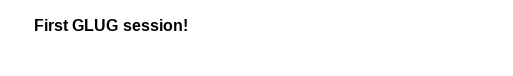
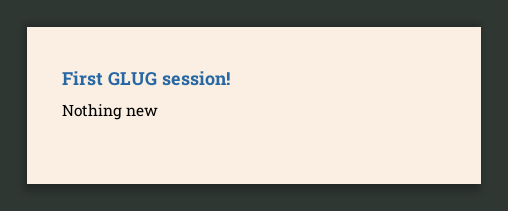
(188, 25) none -> [62,104,159,120] // Nothing new

